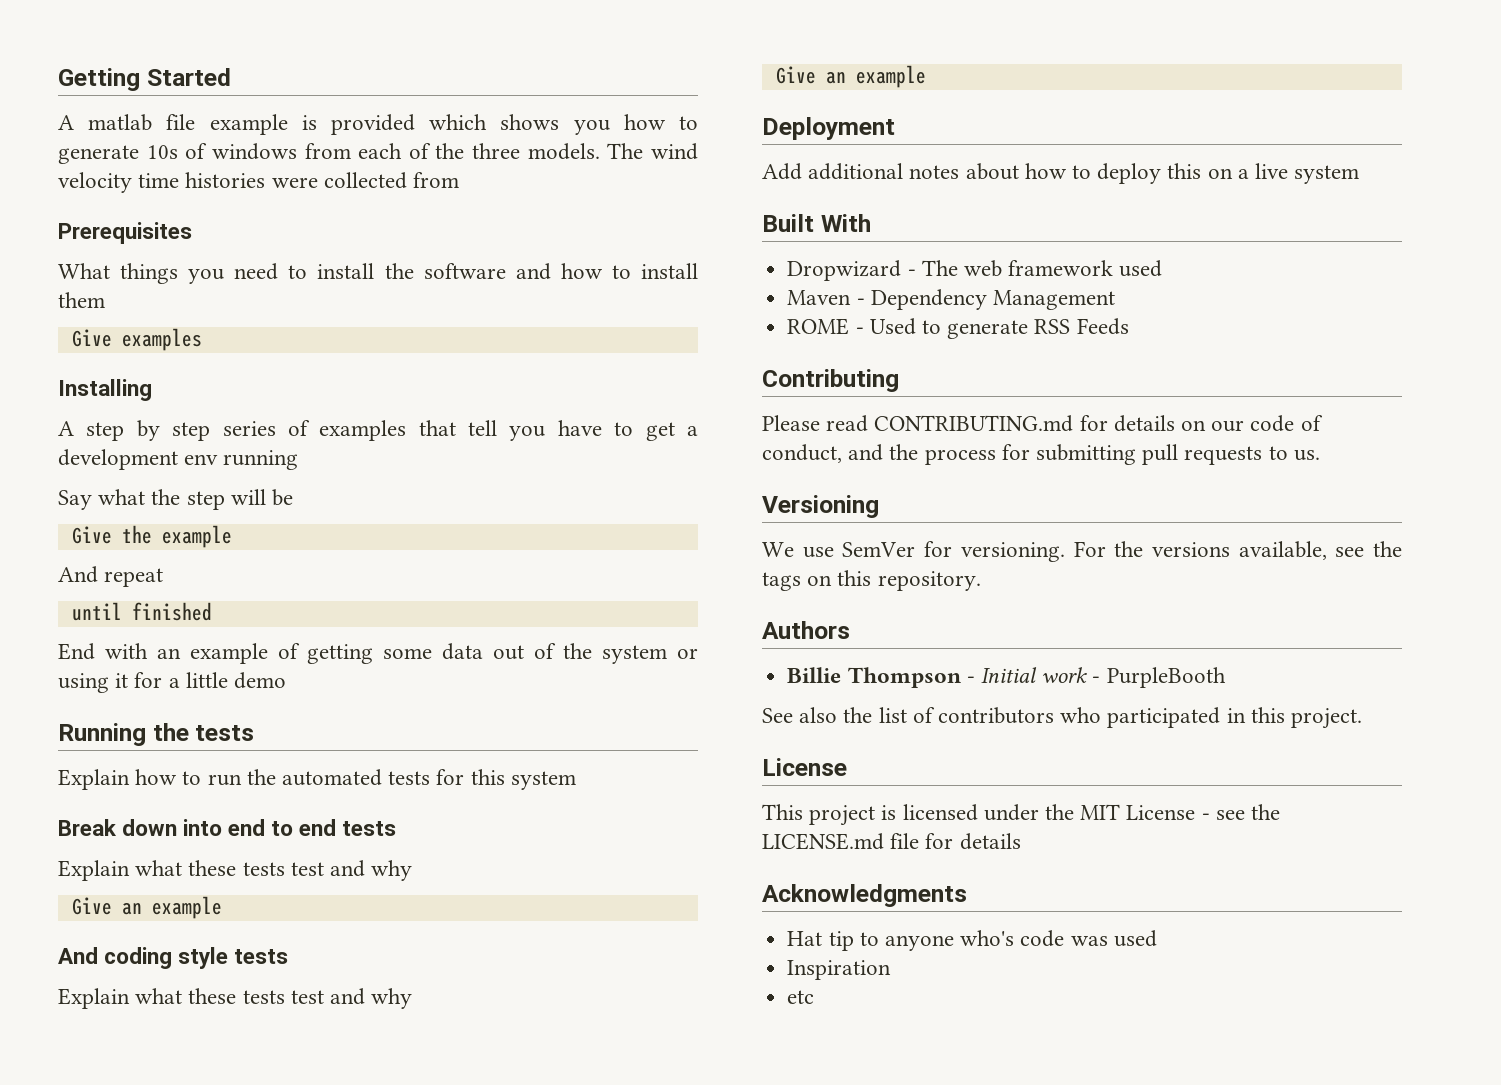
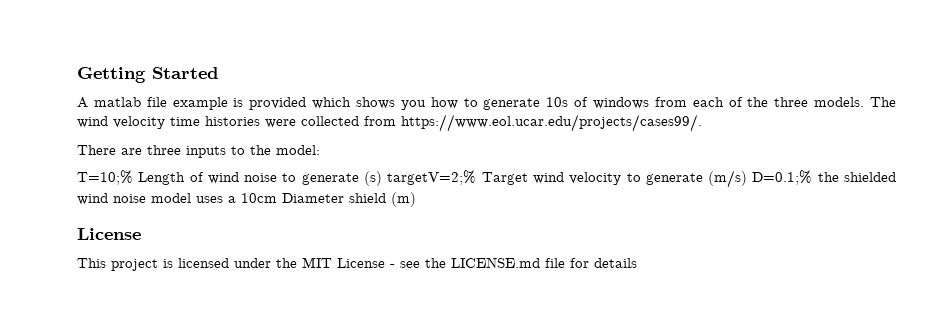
[58,222,192,244] [58,263,698,284] [58,292,105,308] [71,328,202,351] [58,379,152,401] [58,420,698,441] [58,449,299,470] [58,489,294,510] [71,525,232,548] [58,566,164,587] [71,602,212,621] [58,643,698,664] [58,672,287,693] [58,723,255,746] [58,769,576,790] [58,819,397,836] [58,860,413,881] [71,896,222,919] [58,947,289,969] [58,988,413,1009] [775,65,926,88] [762,117,895,140] [762,163,1360,184] [762,214,871,232] [787,260,1163,281] [787,289,1115,310] [787,318,1129,339] [762,369,899,392] [762,415,1323,432] [762,444,1320,465] [762,495,879,518] [762,541,1402,562] [762,570,981,591] [762,621,850,639] [787,667,1226,688] [762,707,1363,729] // Prerequisites // What things you need to install the software and how to install them // Give examples // Installing // A step by step series of examples that tell you have to get a development env running // Say what the step will be // Give the example // And repeat // until finished // End with an example of getting some data out of the system or using it for a little demo // Running the tests // Explain how to run the automated tests for this system // Break down into end to end tests // Explain what these tests test and why // Give an example // And coding style tests // Explain what these tests test and why // Give an example // Deployment // Add additional notes about how to deploy this on a live system // Built With // Dropwizard - The web framework used // Maven - Dependency Management // ROME - Used to generate RSS Feeds // Contributing // Please read CONTRIBUTING.md for details on our code of conduct, and the process for submitting pull requests to us. // Versioning // We use SemVer for versioning. For the versions available, see the tags on this repository. // Authors // Billie Thompson - Initial work - PurpleBooth // See also the list of contributors who participated in this project. -> [401,114,702,132] [77,145,320,158] [77,170,896,188] [77,192,416,207] https://www.eol.ucar.edu/projects/cases99/. // There are three inputs to the model: // T=10;% Length of wind noise to generate (s) targetV=2;% Target wind velocity to generate (m/s) D=0.1;% the shielded wind noise model uses a 10cm Diameter shield (m)
[762,884,967,907] [787,930,1157,951] [787,960,892,980] [787,990,815,1004] // Acknowledgments // Hat tip to anyone who's code was used // Inspiration // etc -> (637, 263) none

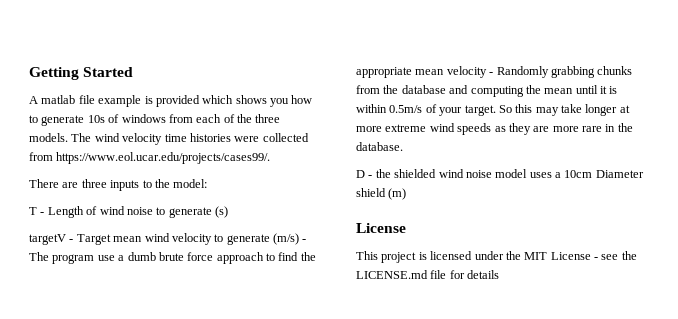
[77,170,133,185] T=10;% -> [29,207,45,215] T -
[387,170,528,185] targetV=2;% Target -> [29,234,143,245] // targetV - Target mean
[752,170,813,185] D=0.1;% -> [302,239,307,242] [29,252,316,264] [356,66,633,78] [356,85,618,97] [356,104,630,116] [356,123,633,135] [356,142,403,151] [356,170,373,178] - The program use a dumb brute force approach to find the appropriate mean velocity - Randomly grabbing chunks from the database and computing the mean until it is within 0.5m/s of your target. So this may take longer at more extreme wind speeds as they are more rare in the database. // D -

